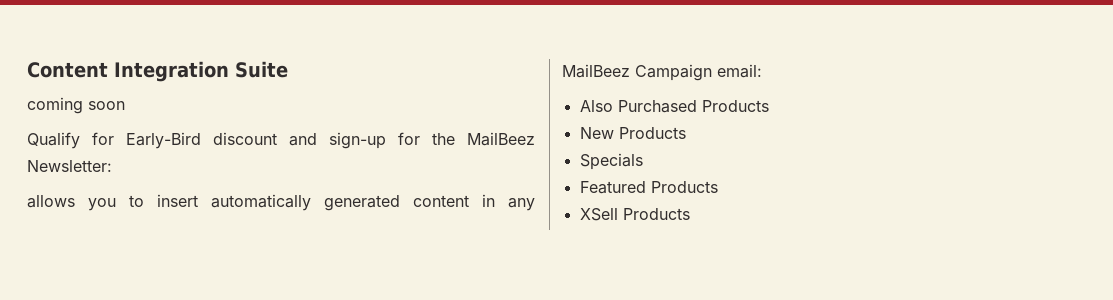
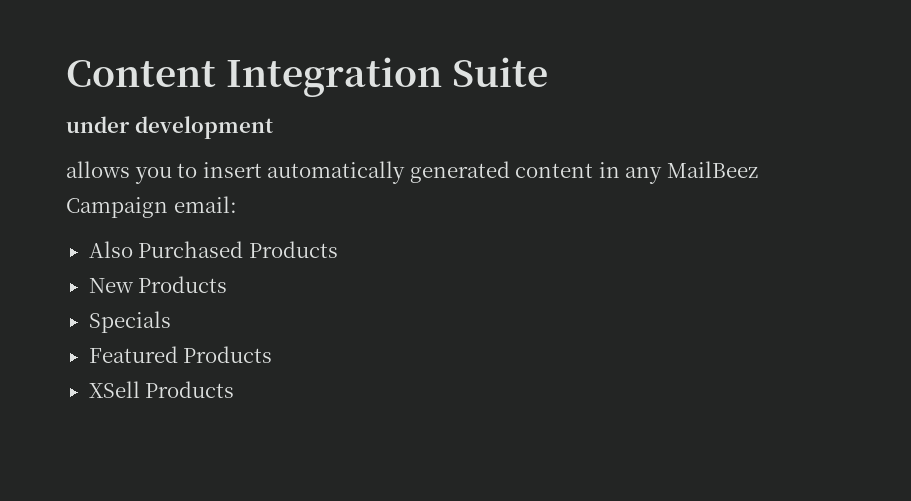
[27,97,125,114] [27,132,535,149] [27,160,112,172] coming soon // Qualify for Early-Bird discount and sign-up for the MailBeez Newsletter: -> [66,116,273,139] under development

